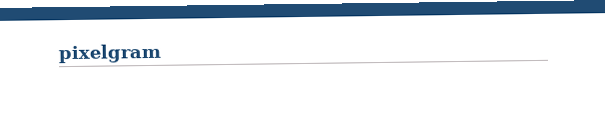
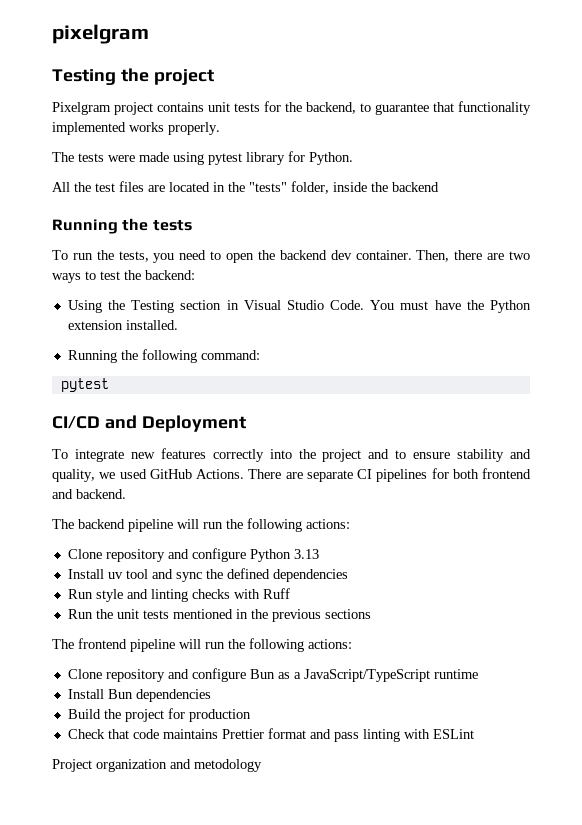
(161, 53) none -> [52,68,214,85] [52,101,531,115] [52,122,220,135] [52,151,353,165] [52,181,439,194] [52,218,192,234] [52,250,531,263] [52,270,195,283] [67,300,532,313] [67,320,178,330] [67,349,260,363] [60,378,109,392] [52,415,246,432] [52,448,532,462] [52,468,531,482] [52,489,126,499] [52,518,350,532] [67,548,319,562] [67,568,348,582] [67,588,290,602] [67,609,371,622] [52,638,352,652] [67,668,478,682] [67,689,211,702] [67,708,251,722] [67,728,474,742] [52,759,262,772] // Testing the project // Pixelgram project contains unit tests for the backend, to guarantee that functionality implemented works properly. // The tests were made using pytest library for Python. // All the test files are located in the "tests" folder, inside the backend // Running the tests // To run the tests, you need to open the backend dev container. Then, there are two ways to test the backend: // Using the Testing section in Visual Studio Code. You must have the Python extension installed. // Running the following command: // pytest // CI/CD and Deployment // To integrate new features correctly into the project and to ensure stability and quality, we used GitHub Actions. There are separate CI pipelines for both frontend and backend. // The backend pipeline will run the following actions: // Clone repository and configure Python 3.13 // Install uv tool and sync the defined dependencies // Run style and linting checks with Ruff // Run the unit tests mentioned in the previous sections // The frontend pipeline will run the following actions: // Clone repository and configure Bun as a JavaScript/TypeScript runtime // Install Bun dependencies // Build the project for production // Check that code maintains Prettier format and pass linting with ESLint // Project organization and metodology

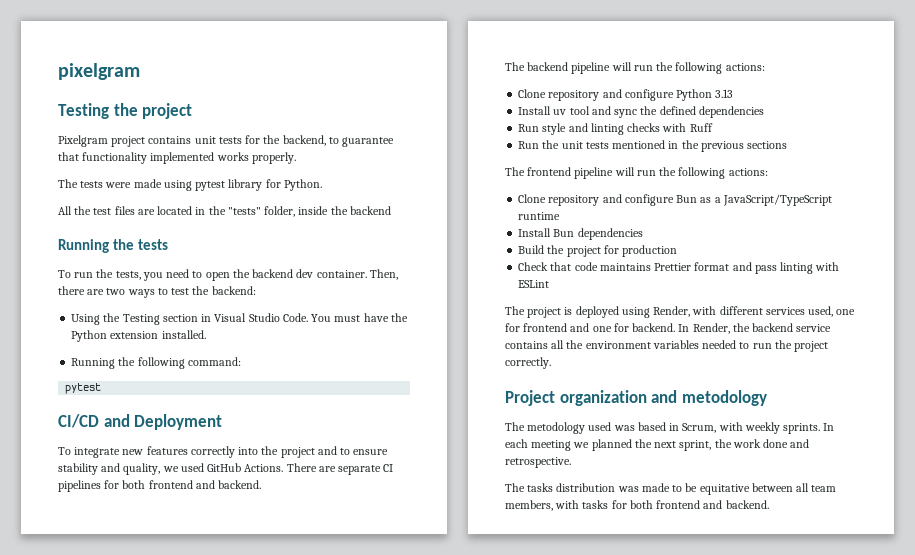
[52,759,262,772] Project organization and metodology -> [505,306,856,318] [505,323,832,334] [505,340,829,352] [505,357,551,369] [505,390,767,406] [505,422,835,434] [505,439,810,451] [505,457,571,468] [505,483,837,495] [505,500,769,511] The project is deployed using Render, with different services used, one for frontend and one for backend. In Render, the backend service contains all the environment variables needed to run the project correctly. // Project organization and metodology // The metodology used was based in Scrum, with weekly sprints. In each meeting we planned the next sprint, the work done and retrospective. // The tasks distribution was made to be equitative between all team members, with tasks for both frontend and backend.

